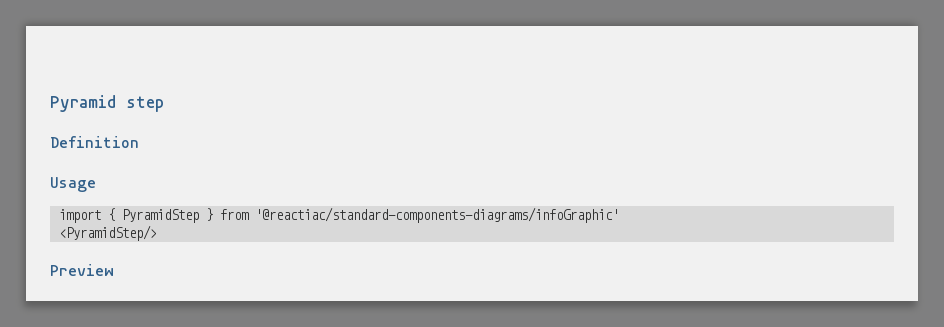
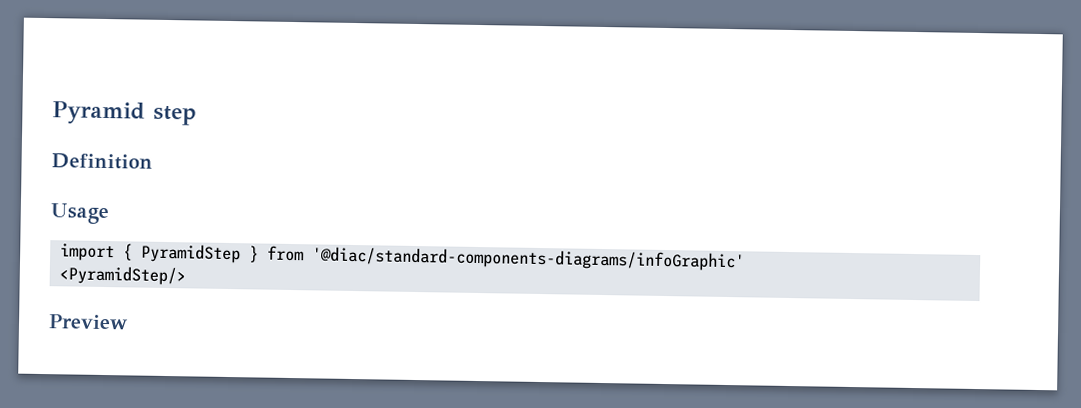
[254,207,619,223] '@reactiac/standard-components-diagrams/infoGraphic' -> [311,246,745,272] '@diac/standard-components-diagrams/infoGraphic'

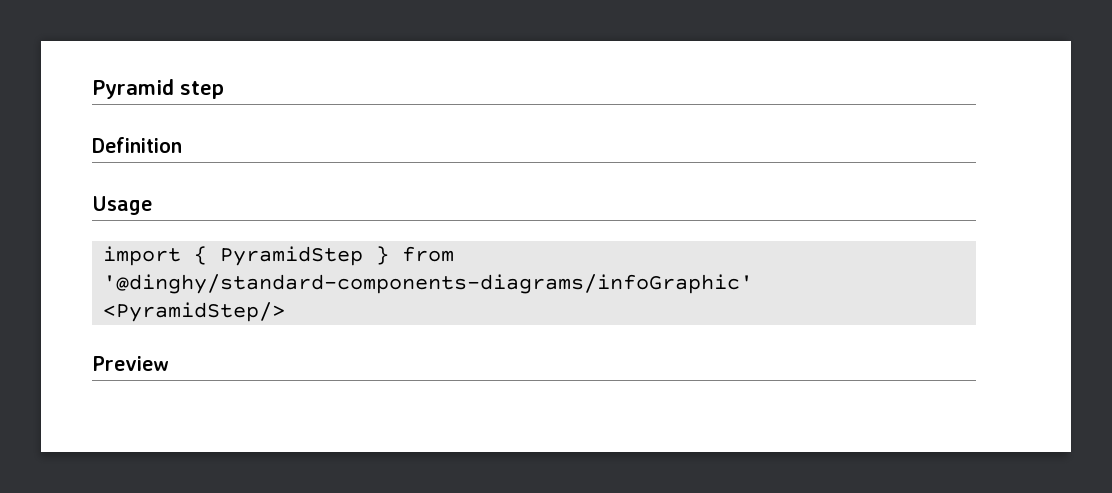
[311,246,745,272] '@diac/standard-components-diagrams/infoGraphic' -> [103,274,754,294] '@dinghy/standard-components-diagrams/infoGraphic'

